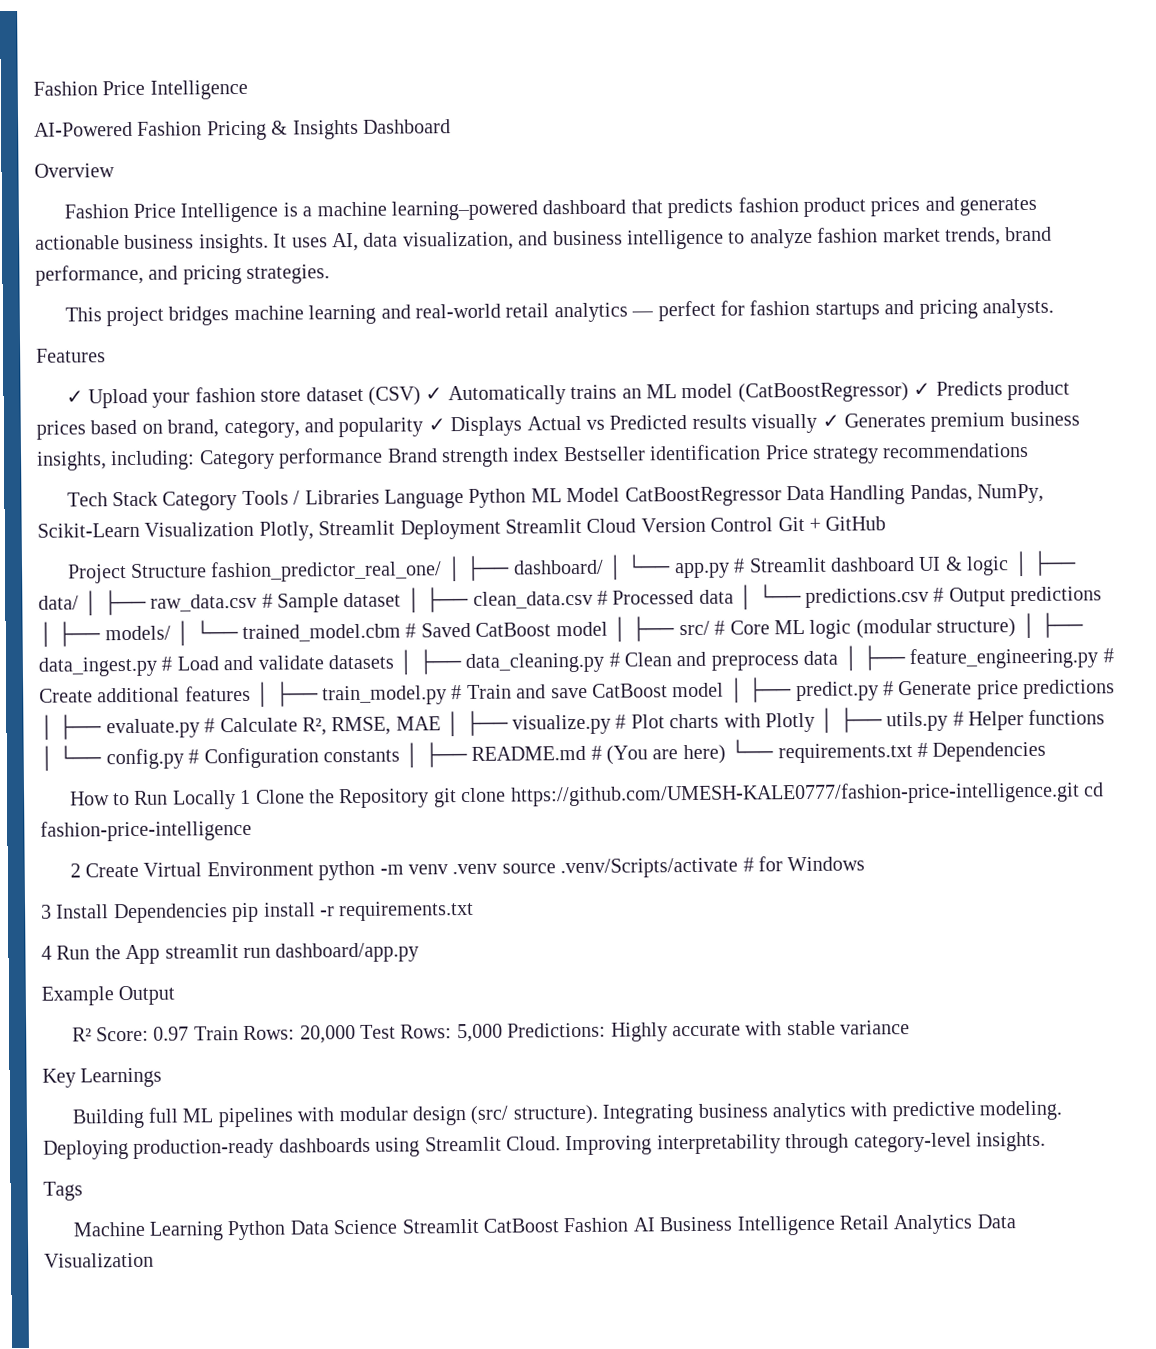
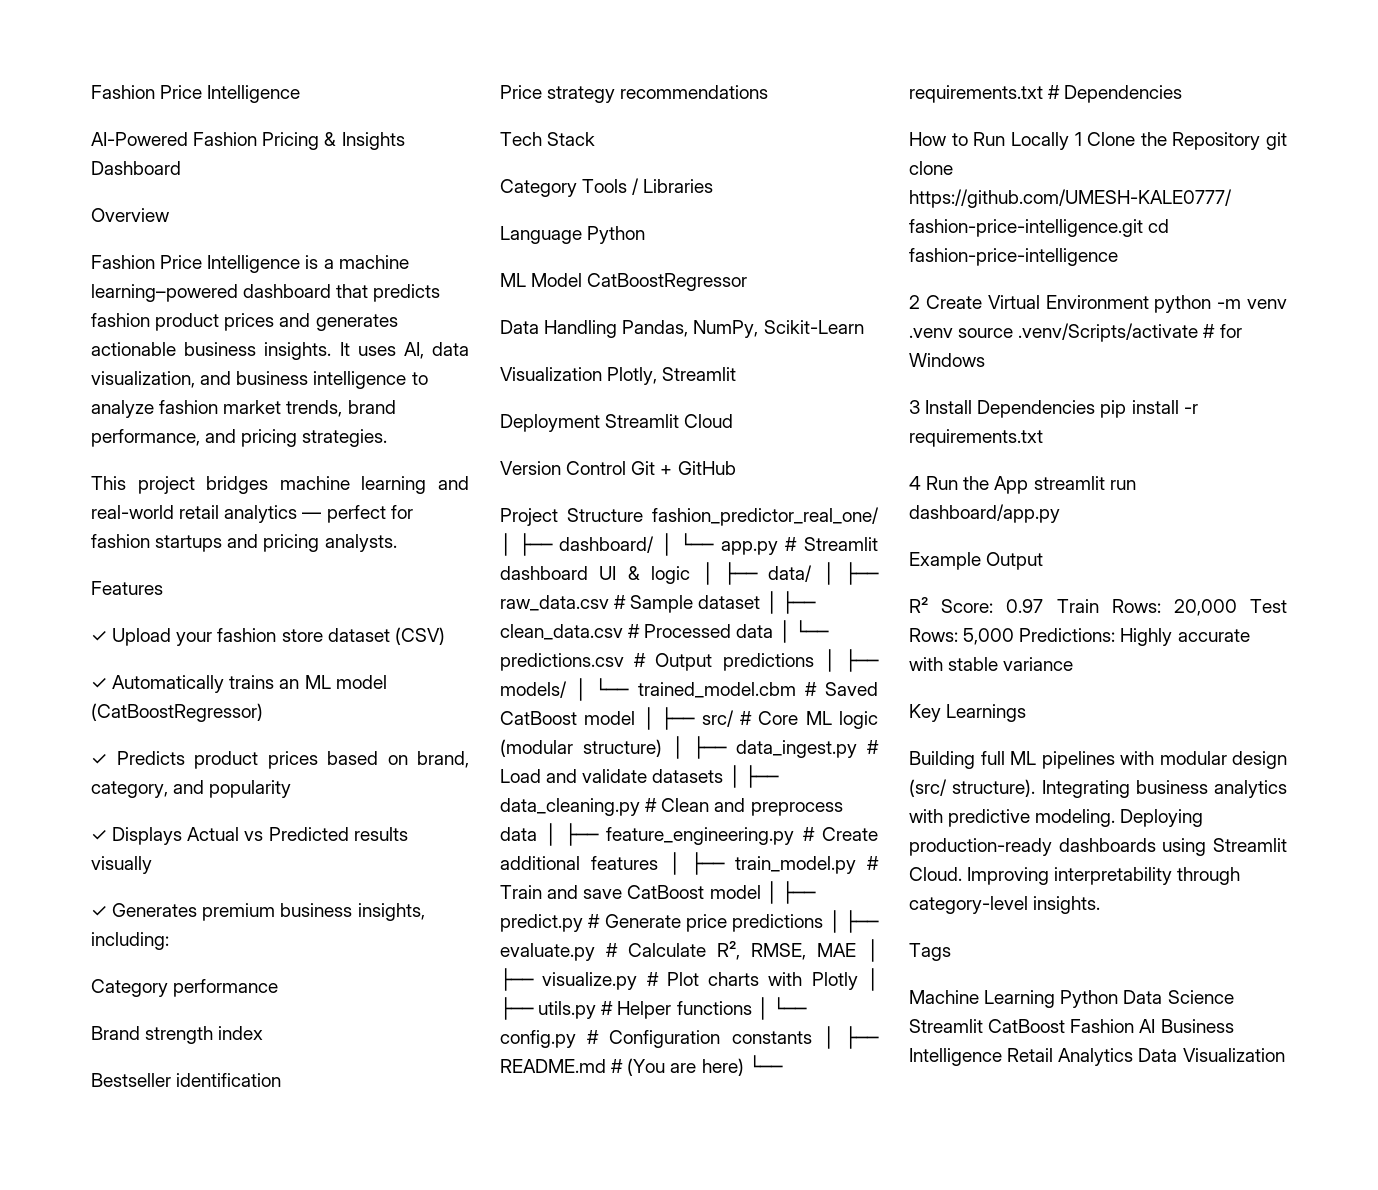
(421, 396) none -> (445, 636) //
(909, 392) none -> (263, 712) //
(424, 427) none -> (292, 789) //
(818, 423) none -> (152, 865) //
(196, 460) none -> (169, 941) //
(384, 458) none -> (279, 988) //
(560, 454) none -> (264, 1033) //
(762, 452) none -> (282, 1080) //
(158, 499) none -> (596, 139) //
(380, 497) none -> (714, 186) //
(527, 498) none -> (646, 235) //
(782, 496) none -> (748, 282) //
(140, 530) none -> (864, 327) //
(396, 528) none -> (737, 374) //
(637, 525) none -> (734, 421) //

